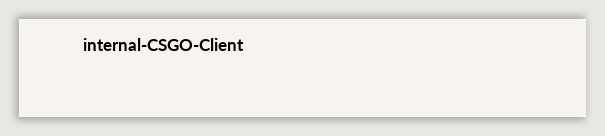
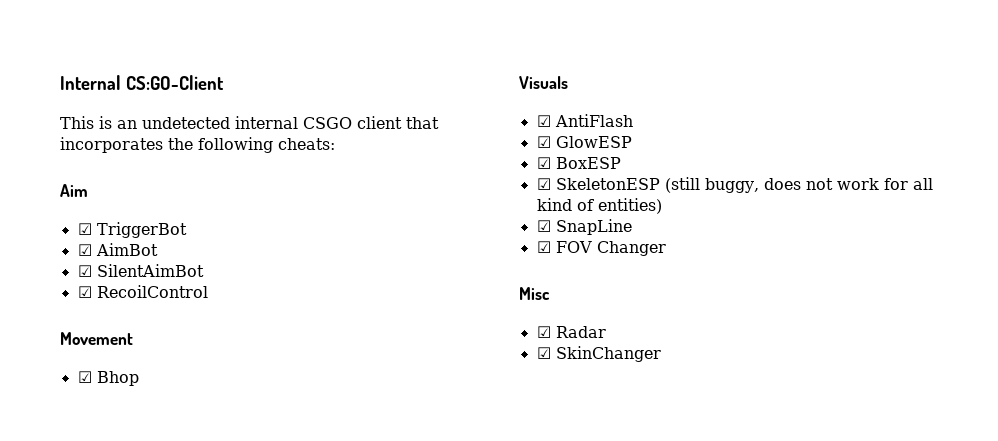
[83,38,244,51] internal-CSGO-Client -> [60,75,224,90] [60,116,439,129] [60,137,335,153] [60,184,88,197] [77,222,187,238] [77,243,158,256] [77,264,204,277] [77,285,208,298] [60,332,133,345] [77,371,139,386] [519,76,568,89] [536,114,633,127] [536,136,632,148] [536,157,621,169] [536,177,933,193] [536,198,662,214] [536,219,632,235] [536,241,666,256] [519,287,550,300] [536,326,606,338] [536,346,661,362] Internal CS:GO-Client // This is an undetected internal CSGO client that incorporates the following cheats: // Aim // ☑ TriggerBot // ☑ AimBot // ☑ SilentAimBot // ☑ RecoilControl // Movement // ☑ Bhop // Visuals // ☑ AntiFlash // ☑ GlowESP // ☑ BoxESP // ☑ SkeletonESP (still buggy, does not work for all kind of entities) // ☑ SnapLine // ☑ FOV Changer // Misc // ☑ Radar // ☑ SkinChanger

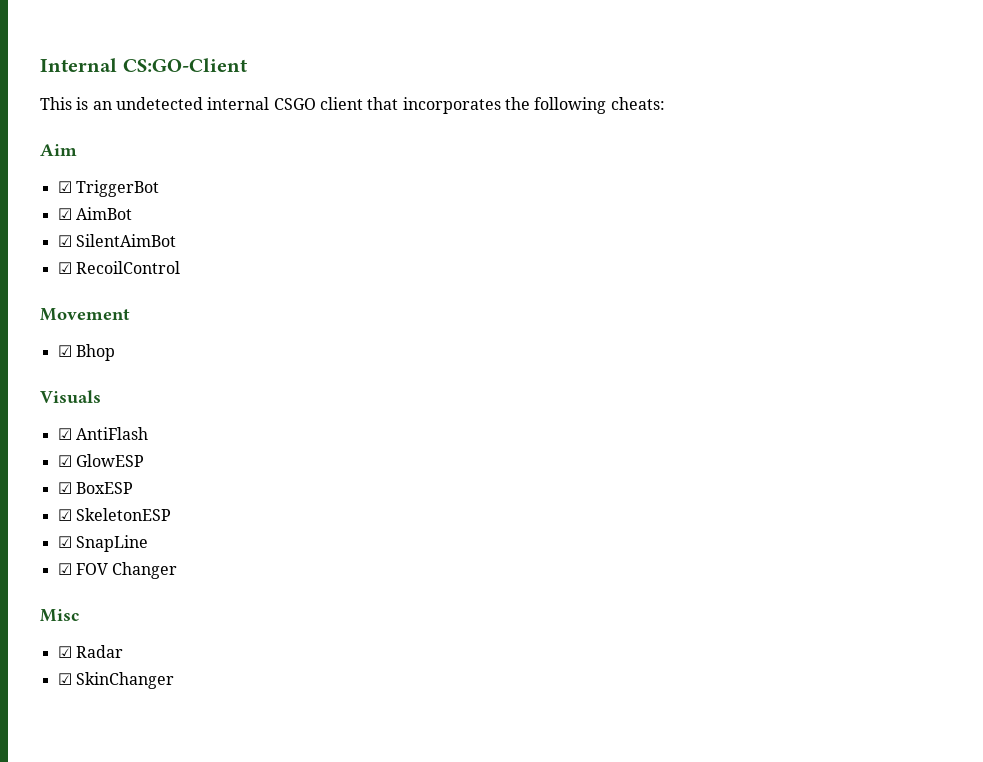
[664,177,933,193] [536,198,662,214] (still buggy, does not work for all kind of entities) -> (171, 514) none

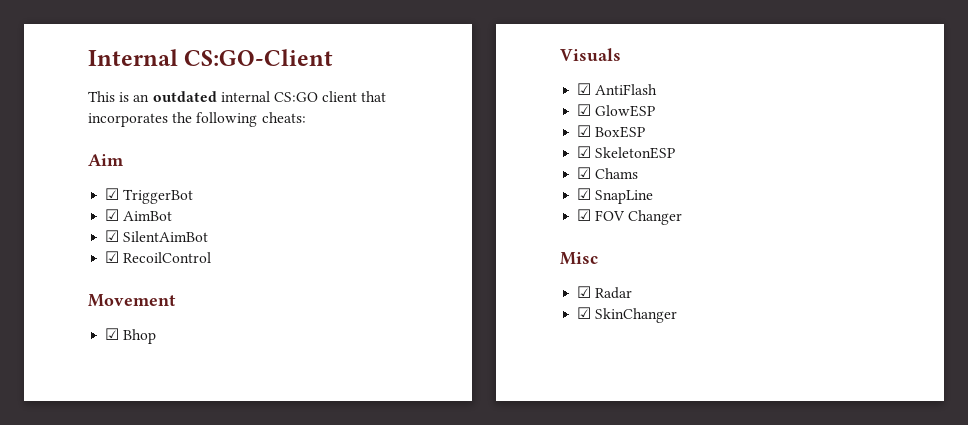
[115,97,316,110] undetected internal CSGO -> [152,91,318,102] outdated internal CS:GO
(171, 514) none -> [577,167,639,179] // ☑ Chams

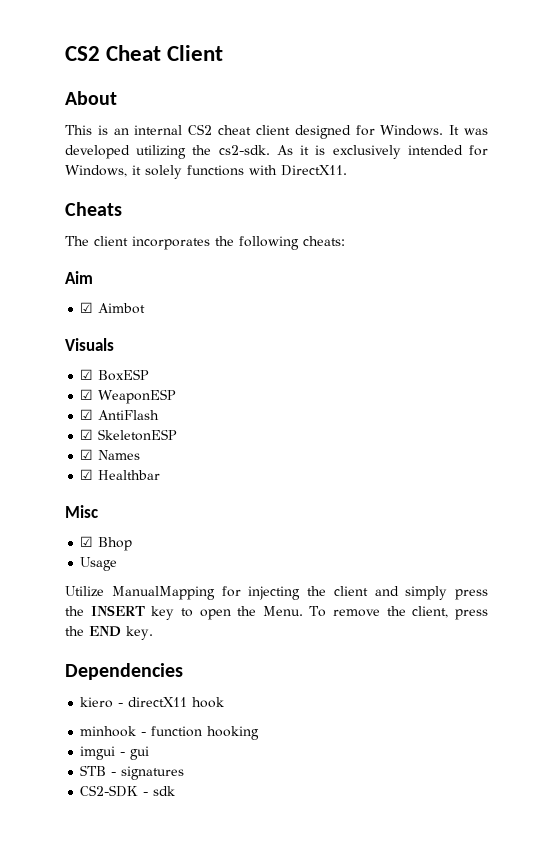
[88,49,334,66] Internal CS:GO-Client -> [65,45,224,61] [65,91,117,105] CS2 Cheat Client // About
[152,91,387,102] outdated internal CS:GO client that -> [134,124,488,139] [65,145,489,159] [65,165,347,179] [65,202,122,216] [65,236,128,246] internal CS2 cheat client designed for Windows. It was developed utilizing the cs2-sdk. As it is exclusively intended for Windows, it solely functions with DirectX11. // Cheats // The client
[123,189,194,204] [105,209,173,221] [105,230,209,242] [105,251,212,263] [88,294,176,307] [105,328,157,344] [560,48,621,61] [577,83,658,95] [577,104,656,117] [577,125,646,138] TriggerBot // ☑ AimBot // ☑ SilentAimBot // ☑ RecoilControl // Movement // ☑ Bhop // Visuals // ☑ AntiFlash // ☑ GlowESP // ☑ BoxESP -> [98,303,146,314] [65,338,114,351] [80,369,150,381] [80,389,177,404] [80,409,160,420] Aimbot // Visuals // ☑ BoxESP // ☑ WeaponESP // ☑ AntiFlash
[595,168,639,179] [577,188,654,204] [577,209,683,225] [560,252,598,265] [577,286,633,299] [577,307,678,323] Chams // ☑ SnapLine // ☑ FOV Changer // Misc // ☑ Radar // ☑ SkinChanger -> [98,450,141,460] [80,469,161,480] [65,505,98,518] [80,536,133,551] [80,557,118,571] [65,586,488,600] [65,605,488,620] [65,626,153,640] [65,663,183,680] [80,697,225,708] [80,726,260,740] [80,746,150,760] [80,765,185,780] [80,785,176,797] Names // ☑ Healthbar // Misc // ☑ Bhop // Usage // Utilize ManualMapping for injecting the client and simply press the INSERT key to open the Menu. To remove the client, press the END key. // Dependencies // kiero - directX11 hook // minhook - function hooking // imgui - gui // STB - signatures // CS2-SDK - sdk

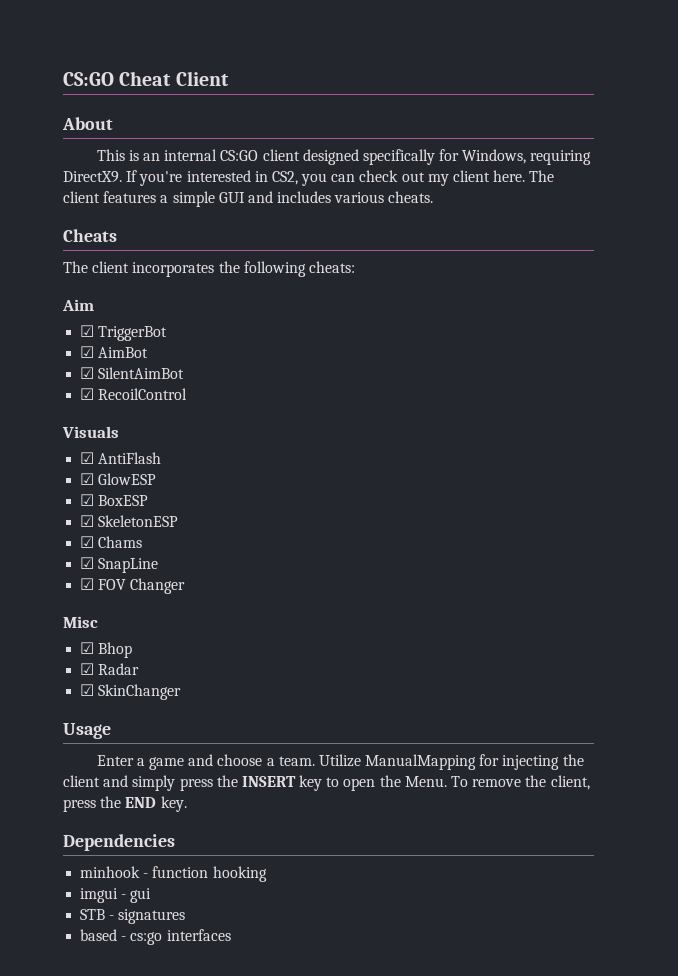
[65,46,100,61] CS2 -> [63,72,114,86] CS:GO
[188,124,488,139] [65,145,489,159] [65,165,347,179] CS2 cheat client designed for Windows. It was developed utilizing the cs2-sdk. As it is exclusively intended for Windows, it solely functions with DirectX11. -> [220,149,592,165] [63,170,555,186] [63,191,434,207] CS:GO client designed specifically for Windows, requiring DirectX9. If you're interested in CS2, you can check out my client here. The client features a simple GUI and includes various cheats.
[98,303,146,314] [65,338,114,351] [80,369,150,381] [80,389,177,404] [80,409,160,420] Aimbot // Visuals // ☑ BoxESP // ☑ WeaponESP // ☑ AntiFlash -> [98,326,168,341] [80,346,149,358] [80,367,185,379] [80,388,188,400] [62,426,119,438] [80,452,162,464] [80,473,157,485] [80,494,149,506] TriggerBot // ☑ AimBot // ☑ SilentAimBot // ☑ RecoilControl // Visuals // ☑ AntiFlash // ☑ GlowESP // ☑ BoxESP
[98,450,141,460] [80,469,161,480] Names // ☑ Healthbar -> [98,536,143,548] [80,557,159,573] [80,578,186,594] Chams // ☑ SnapLine // ☑ FOV Changer
[80,557,118,571] Usage // -> [80,663,140,675] [80,684,182,700] [63,723,111,739] [96,754,315,770] ☑ Radar // ☑ SkinChanger // Usage // Enter a game and choose a team.
[80,697,225,708] // kiero - directX11 hook -> (175, 842) none
[80,785,176,797] CS2-SDK - sdk -> [80,929,231,945] based - cs:go interfaces

